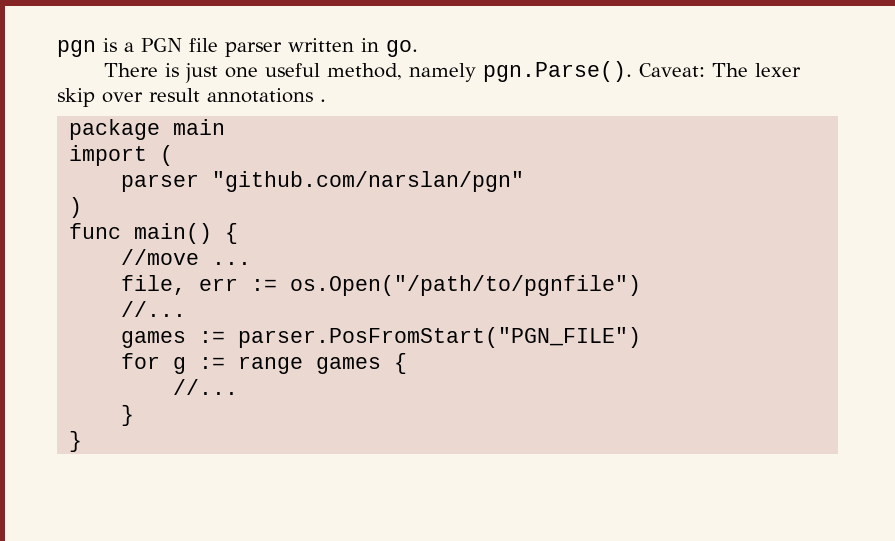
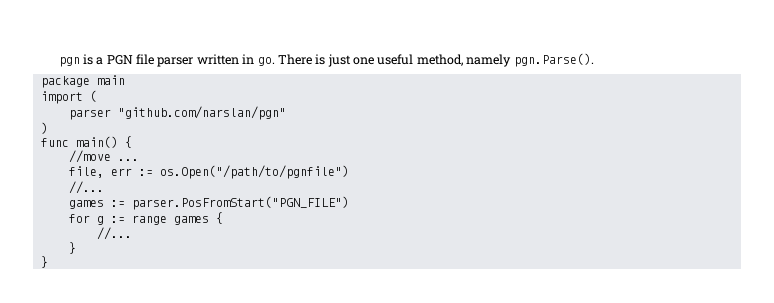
(418, 48) // -> (275, 61) none
[639,63,802,77] [57,88,326,107] Caveat: The lexer skip over result annotations . -> (594, 60) none

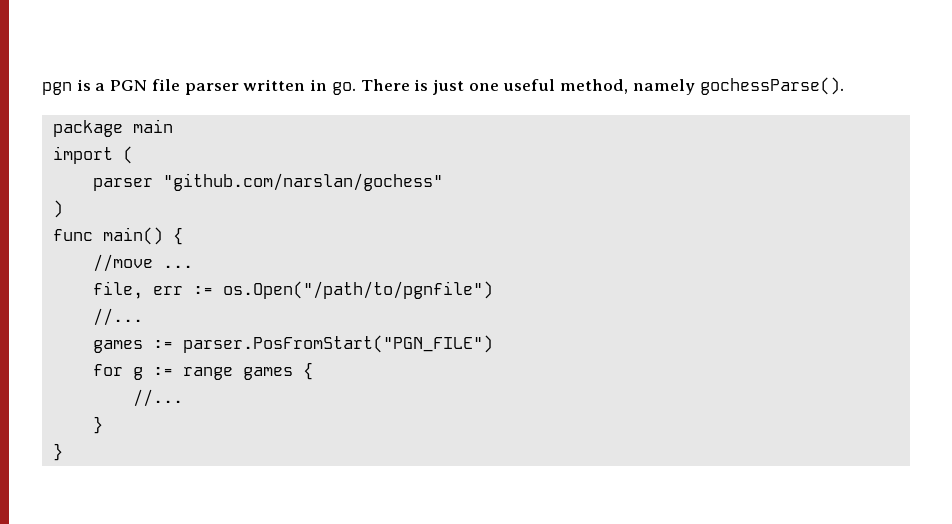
[513,53,594,67] pgn.Parse(). -> [699,77,844,95] gochessParse().
[117,106,286,120] "github.com/narslan/pgn" -> [162,173,443,191] "github.com/narslan/gochess"

